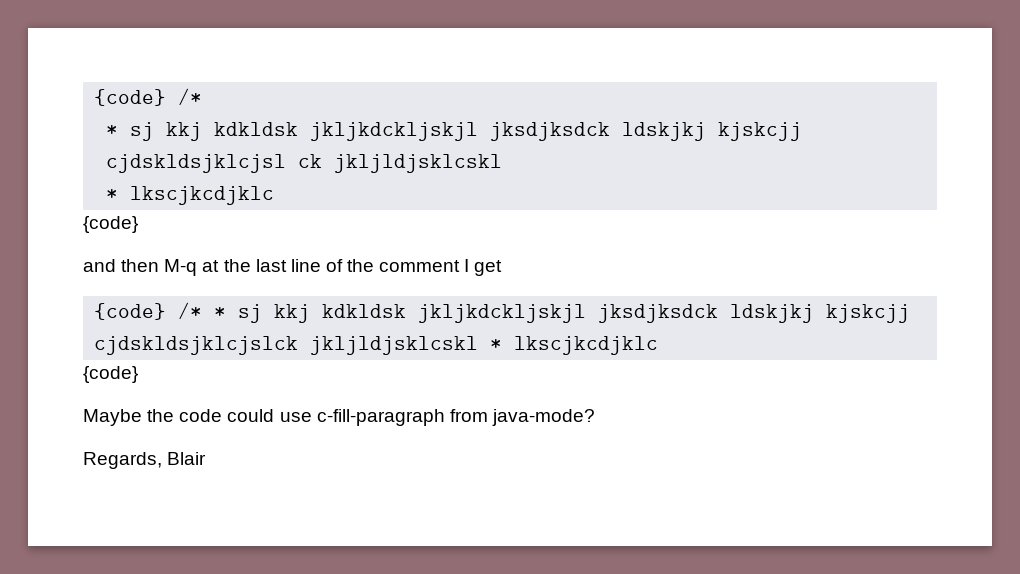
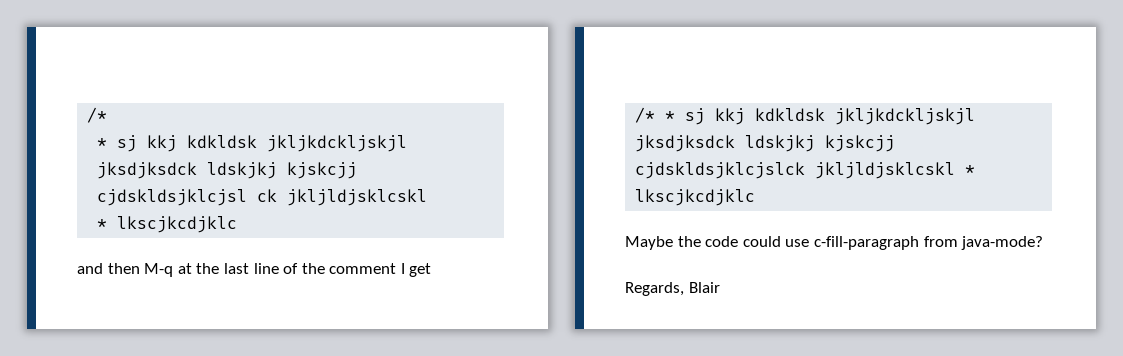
[94,89,167,106] {code} -> (87, 115) none
[83,216,138,233] // {code} -> (238, 224) none
[94,303,167,320] {code} -> (432, 270) none
[83,366,138,383] // {code} -> (756, 197) none

